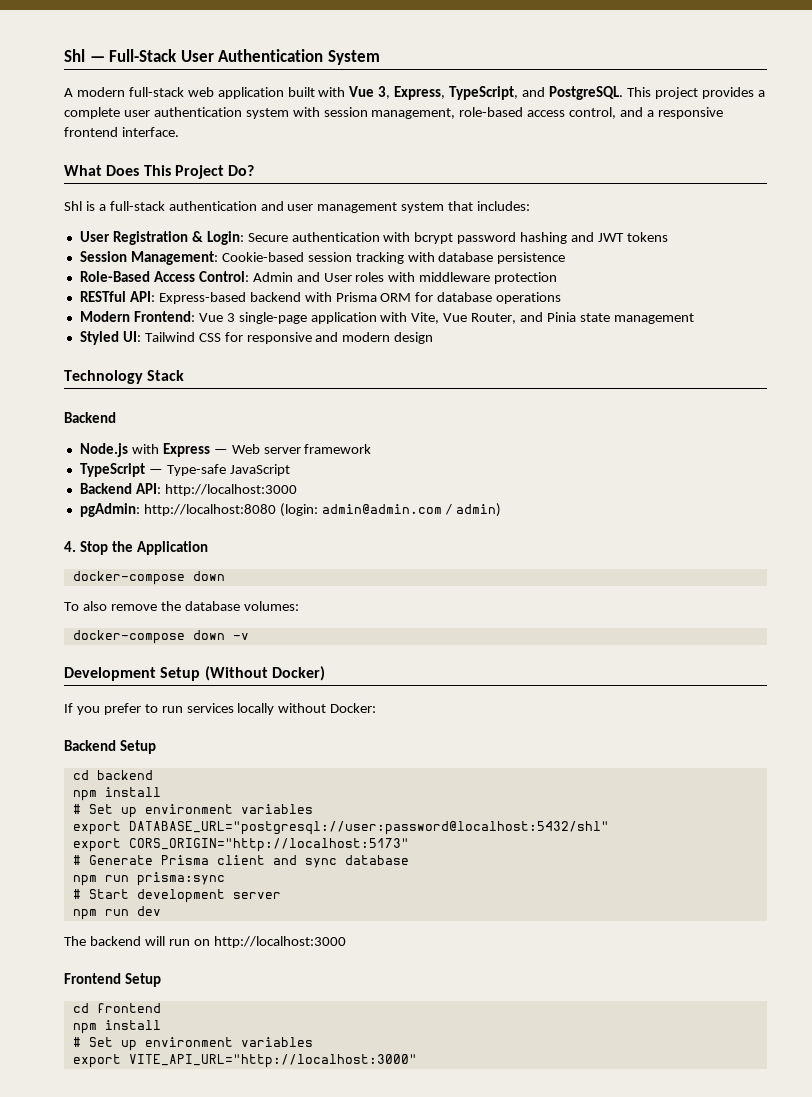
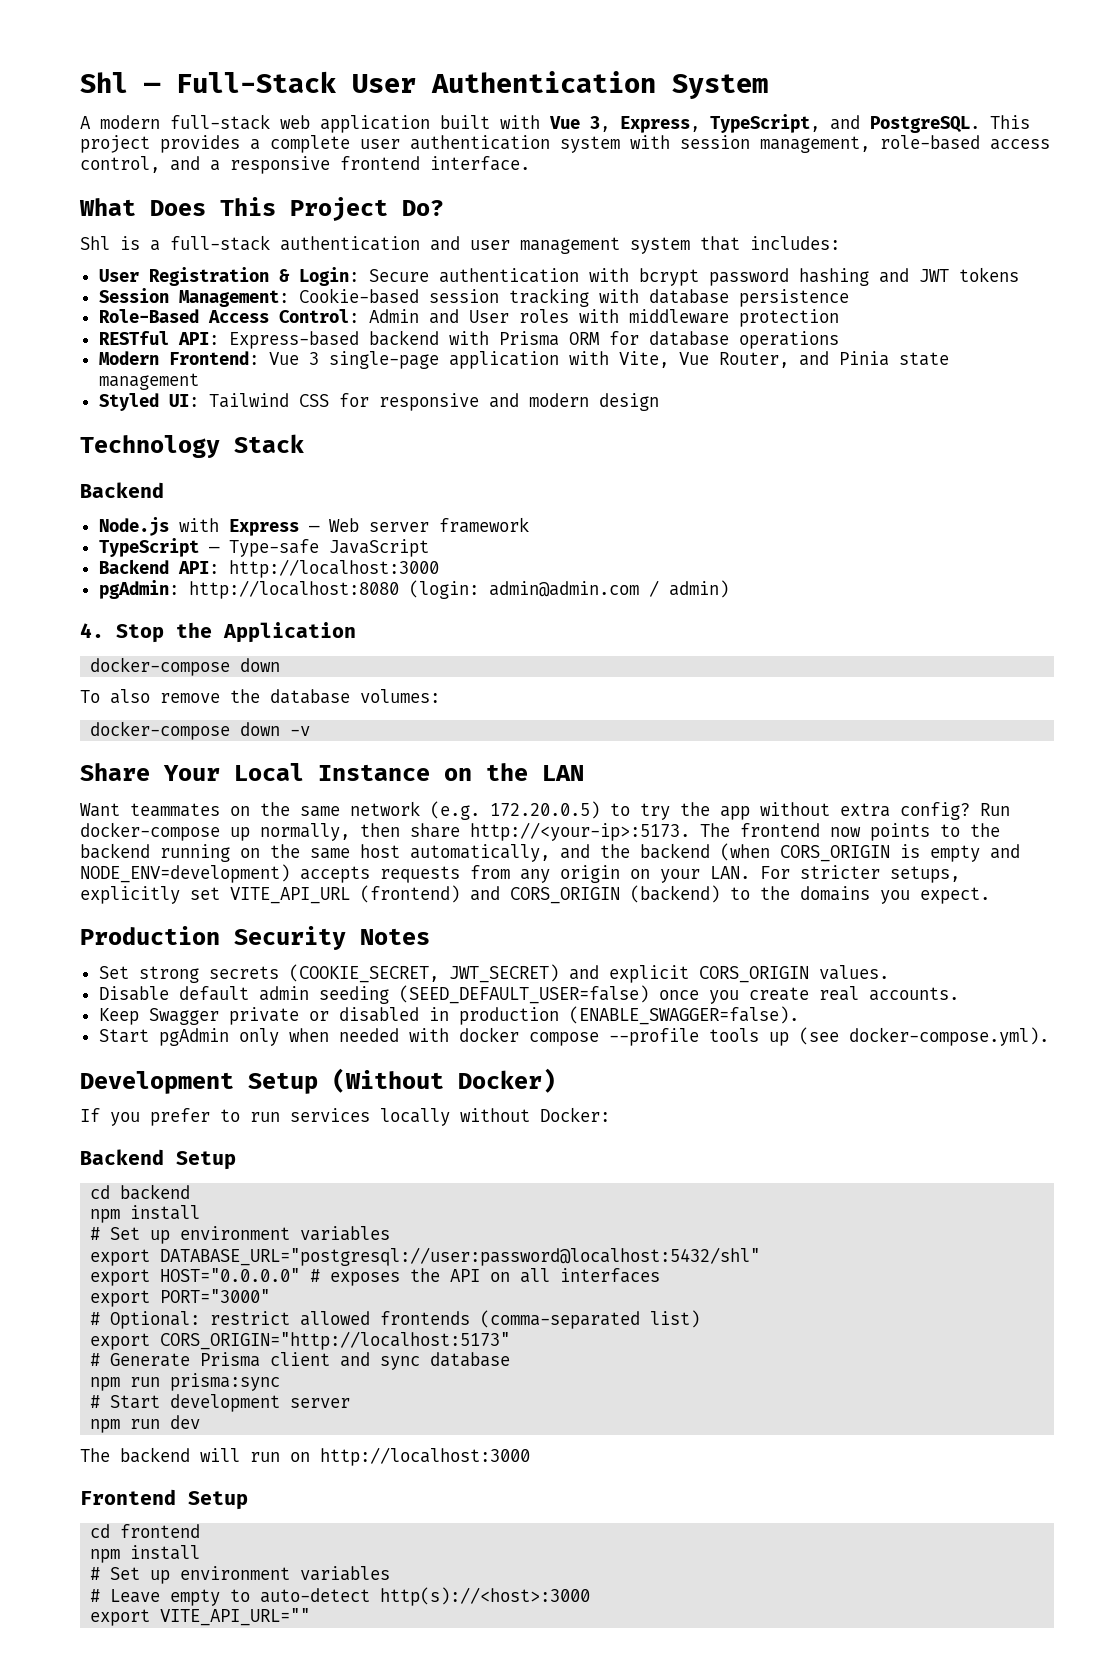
(249, 636) none -> [80,763,584,781] [80,801,1010,820] [80,822,1000,841] [80,843,1020,862] [80,864,960,883] [80,885,990,904] [80,926,430,950] [98,964,889,983] [98,985,959,1004] [98,1006,799,1025] [98,1027,1049,1046] // Share Your Local Instance on the LAN // Want teammates on the same network (e.g. 172.20.0.5) to try the app without extra config? Run docker-compose up normally, then share http://<your-ip>:5173. The frontend now points to the backend running on the same host automatically, and the backend (when CORS_ORIGIN is empty and NODE_ENV=development) accepts requests from any origin on your LAN. For stricter setups, explicitly set VITE_API_URL (frontend) and CORS_ORIGIN (backend) to the domains you expect. // Production Security Notes // Set strong secrets (COOKIE_SECRET, JWT_SECRET) and explicit CORS_ORIGIN values. // Disable default admin seeding (SEED_DEFAULT_USER=false) once you create real accounts. // Keep Swagger private or disabled in production (ENABLE_SWAGGER=false). // Start pgAdmin only when needed with docker compose --profile tools up (see docker-compose.yml).
(609, 828) none -> [90,1268,661,1286] [90,1289,271,1307] [90,1310,701,1329] // export HOST="0.0.0.0" # exposes the API on all interfaces // export PORT="3000" // # Optional: restrict allowed frontends (comma-separated list)
[72,1054,417,1068] // export VITE_API_URL="http://localhost:3000" -> [90,1587,591,1606] [90,1608,311,1626] // # Leave empty to auto-detect http(s)://<host>:3000 // export VITE_API_URL=""

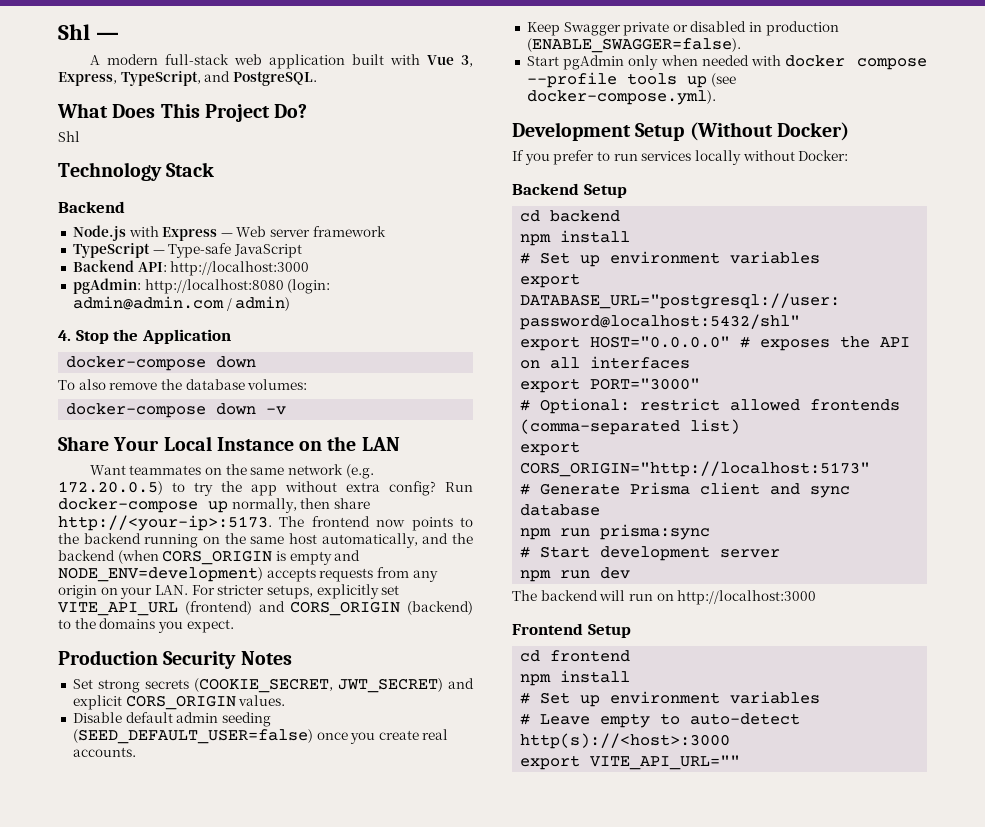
[176,71,768,99] Full-Stack User Authentication System -> (120, 36) none
[990,115,1030,129] [80,135,1050,153] [80,156,530,174] This project provides a complete user authentication system with session management, role-based access control, and a responsive frontend interface. -> (317, 78) none
[120,235,840,254] [98,267,1019,286] [98,288,849,307] [98,309,839,327] [98,330,839,349] [98,351,949,369] [98,373,199,390] [98,393,659,411] is a full-stack authentication and user management system that includes: // User Registration & Login: Secure authentication with bcrypt password hashing and JWT tokens // Session Management: Cookie-based session tracking with database persistence // Role-Based Access Control: Admin and User roles with middleware protection // RESTful API: Express-based backend with Prisma ORM for database operations // Modern Frontend: Vue 3 single-page application with Vite, Vue Router, and Pinia state management // Styled UI: Tailwind CSS for responsive and modern design -> (80, 136) none

